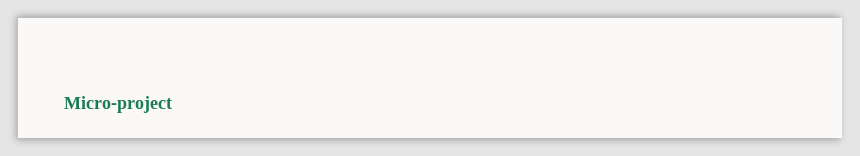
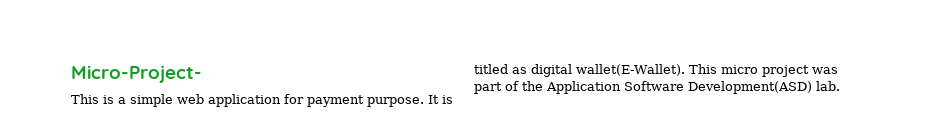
[64,96,172,113] Micro-project -> [71,65,202,83] [71,94,453,107] [474,64,838,77] [474,81,840,94] Micro-Project- // This is a simple web application for payment purpose. It is titled as digital wallet(E-Wallet). This micro project was part of the Application Software Development(ASD) lab.

